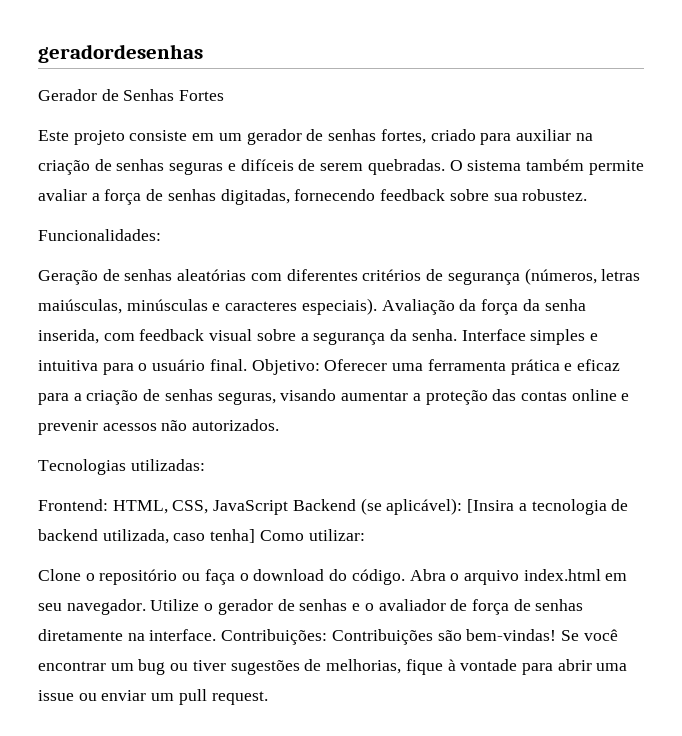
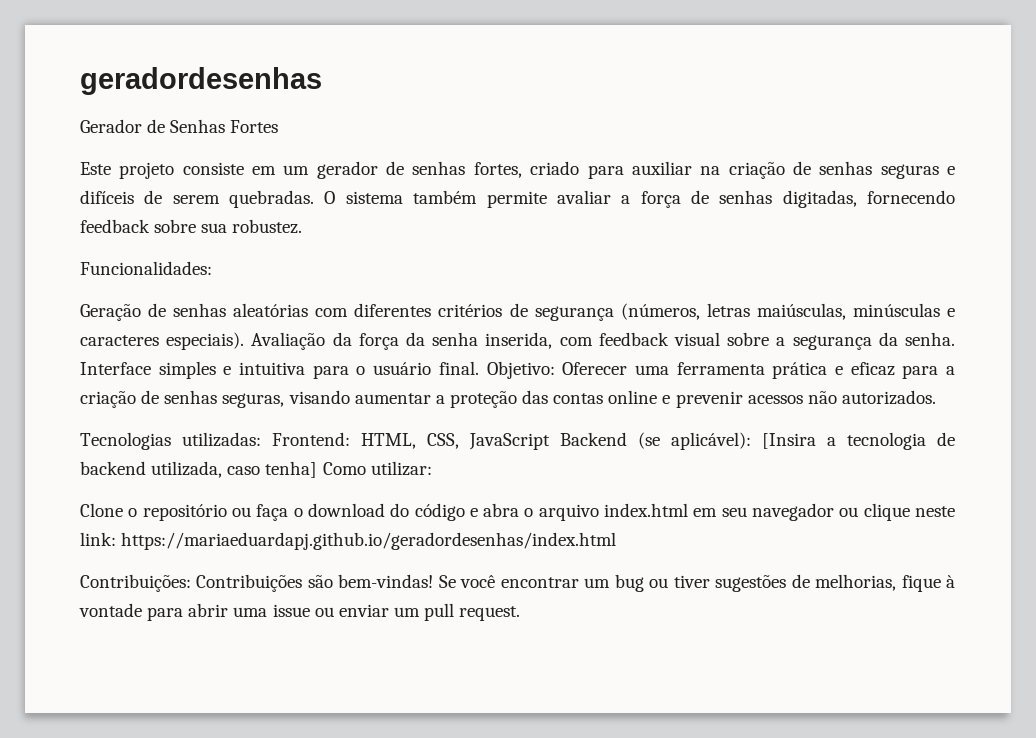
(205, 465) // -> (261, 439) none
[351,569,446,585] código. Abra -> [414,503,520,521] código e abra
[66,599,584,615] [38,629,217,641] navegador. Utilize o gerador de senhas e o avaliador de força de senhas diretamente na interface. -> [752,503,955,521] [80,532,617,550] navegador ou clique neste link: https://mariaeduardapj.github.io/geradordesenhas/index.html //

